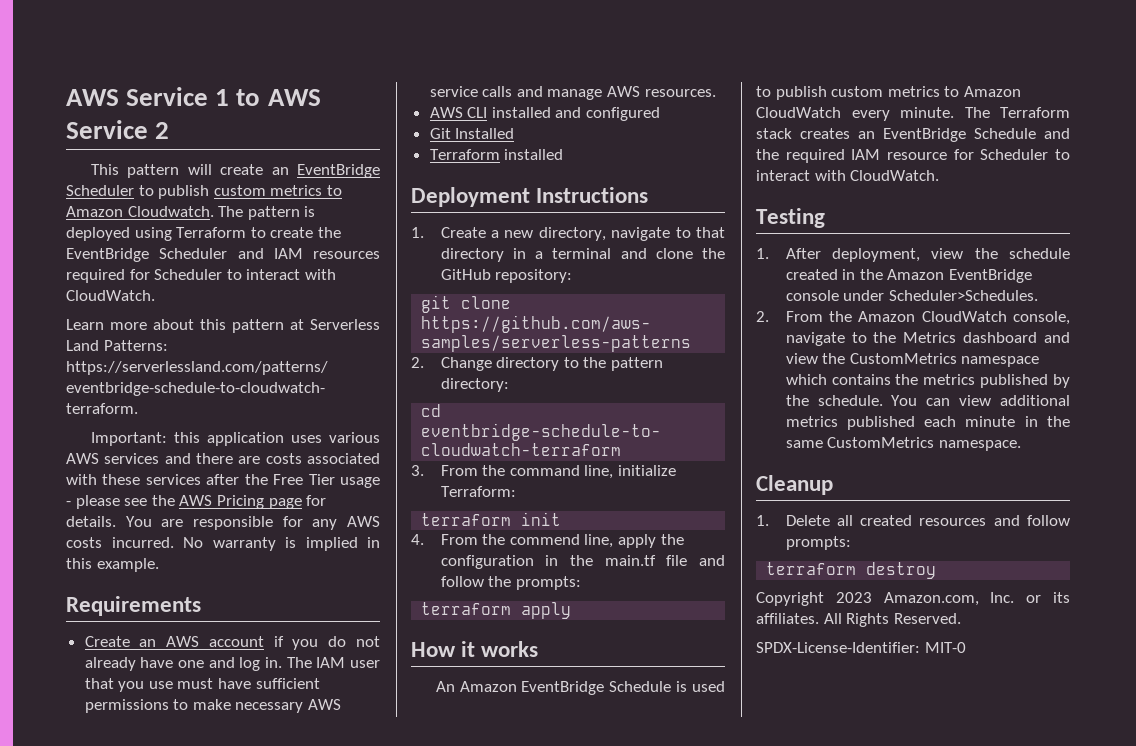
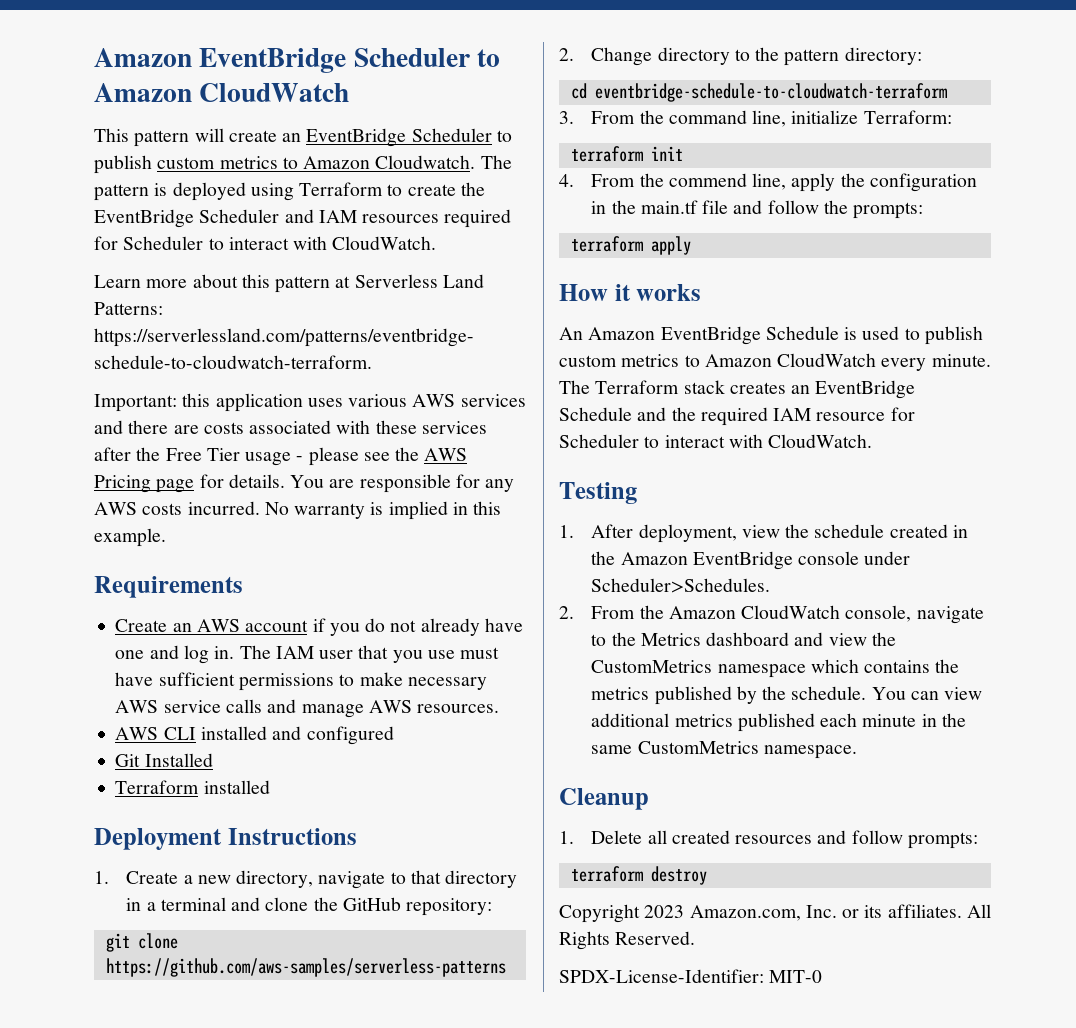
[66,87,321,106] [66,120,170,139] AWS Service 1 to AWS Service 2 -> [94,48,501,73] [94,83,350,102] Amazon EventBridge Scheduler to Amazon CloudWatch

